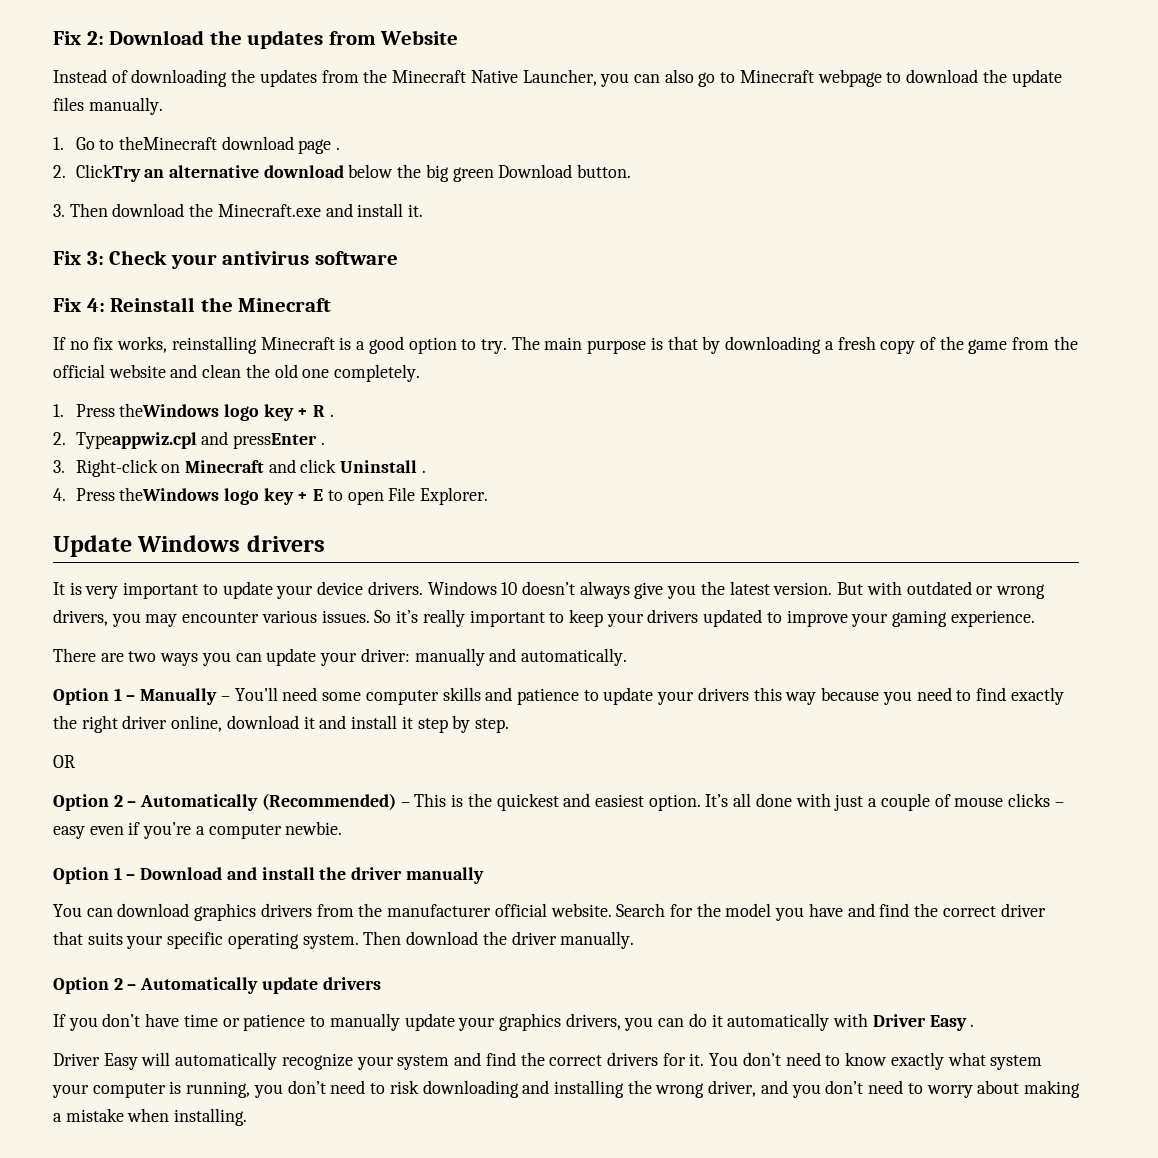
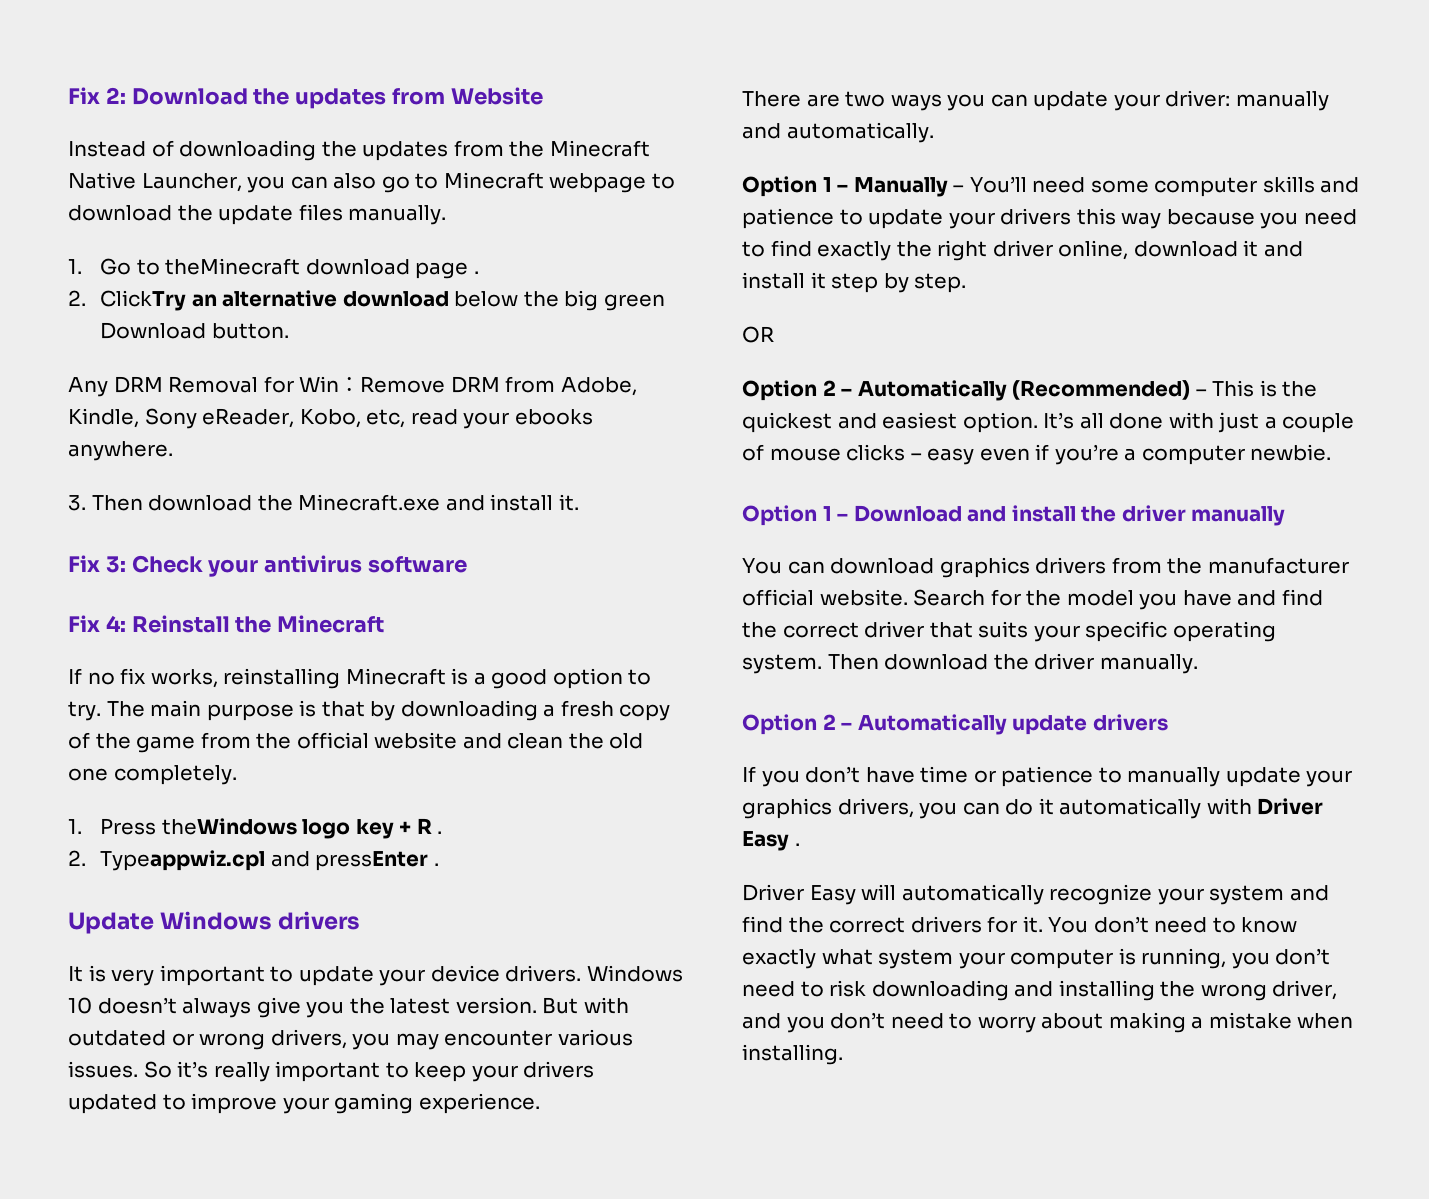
(632, 171) none -> [68,376,637,397] [68,408,593,429] [68,441,173,461] // Any DRM Removal for Win：Remove DRM from Adobe, Kindle, Sony eReader, Kobo, etc, read your ebooks anywhere.
[53,459,426,477] [53,487,489,505] // 3. Right-click on Minecraft and click Uninstall . // 4. Press theWindows logo key + E to open File Explorer. -> (439, 864) none

